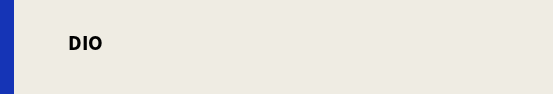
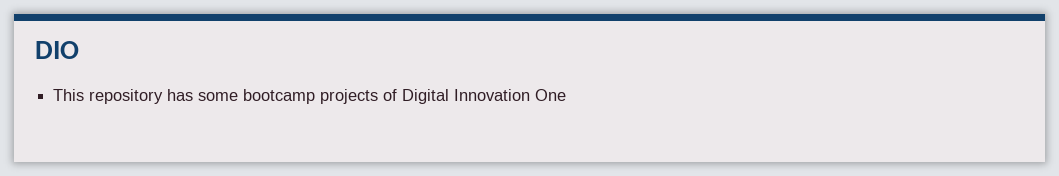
(103, 43) none -> [53,89,567,104] // This repository has some bootcamp projects of Digital Innovation One

